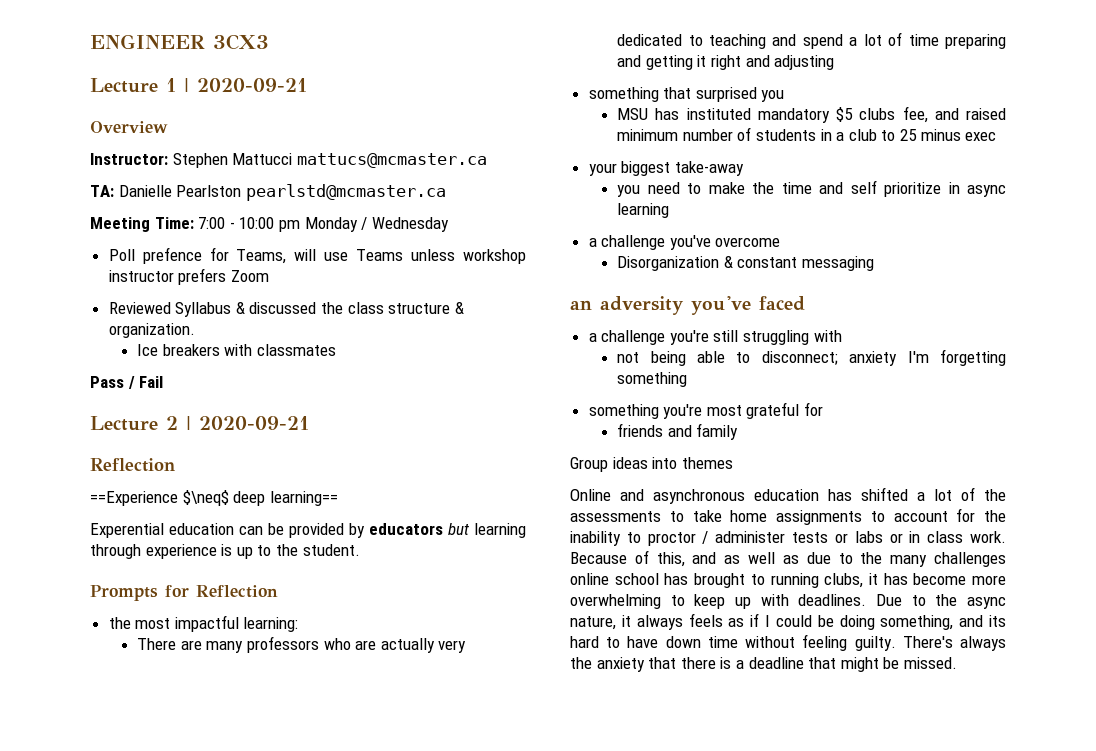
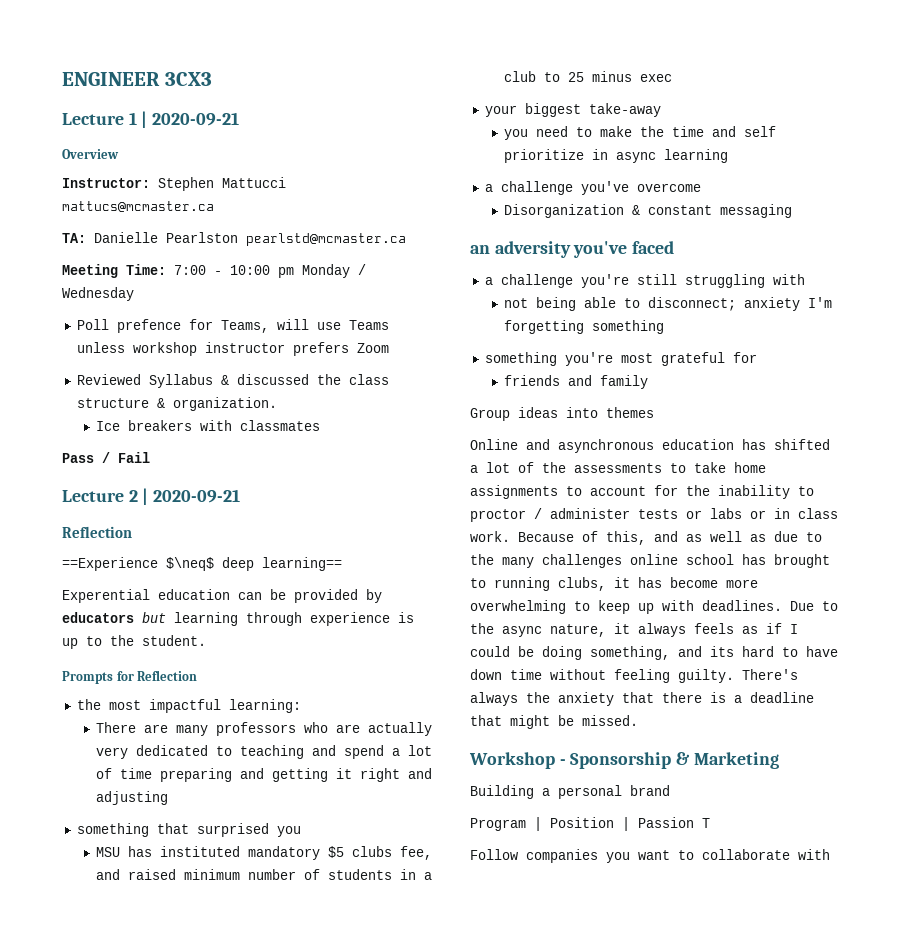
(957, 663) none -> [469,752,779,769] [470,785,670,799] [470,817,710,831] [470,849,830,863] // Workshop - Sponsorship & Marketing // Building a personal brand // Program | Position | Passion T // Follow companies you want to collaborate with

